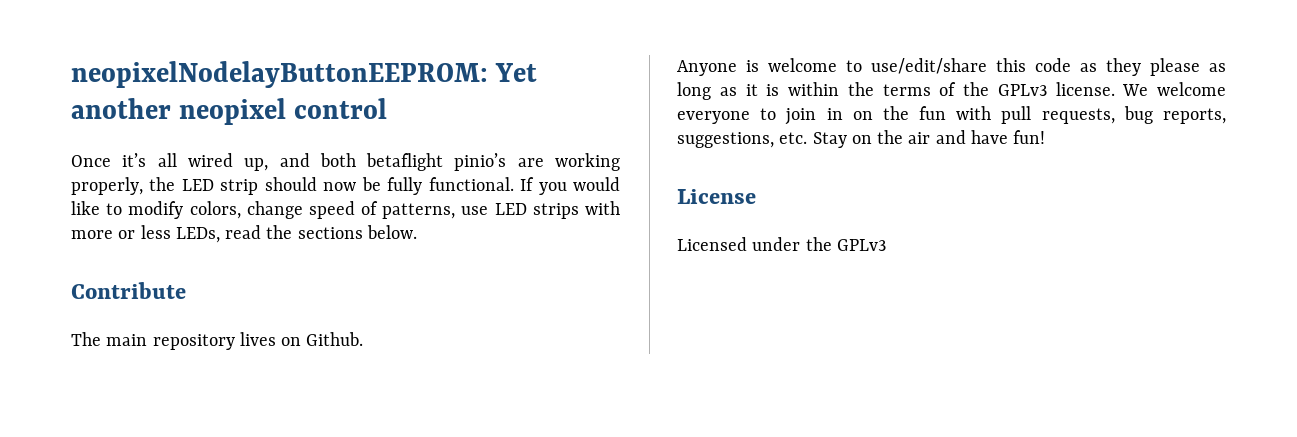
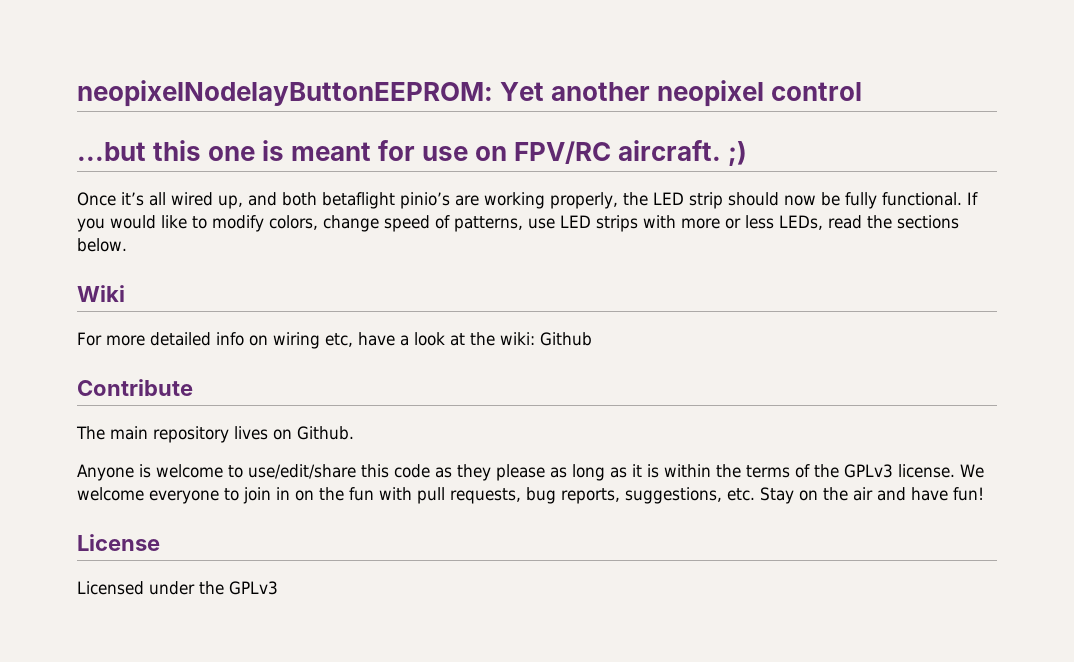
(388, 108) none -> [77,140,748,166] // ...but this one is meant for use on FPV/RC aircraft. ;)
(417, 232) none -> [77,285,125,302] [77,332,592,349] // Wiki // For more detailed info on wiring etc, have a look at the wiki: Github

